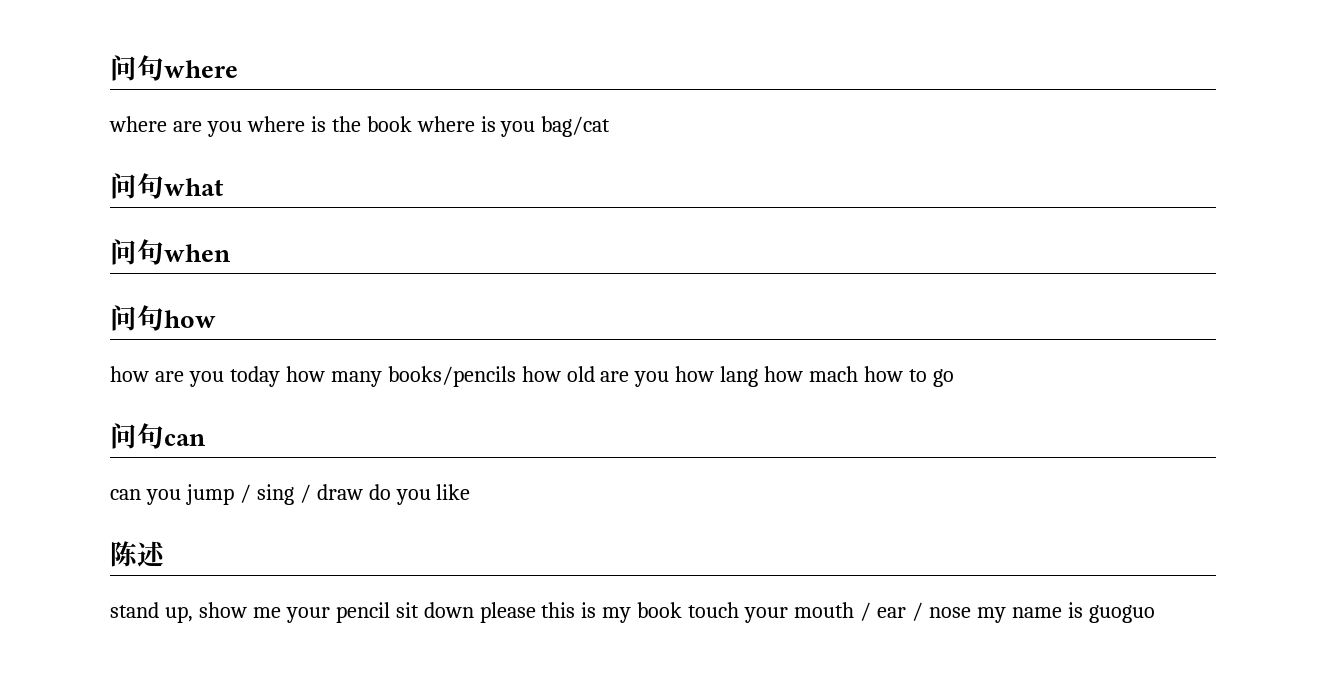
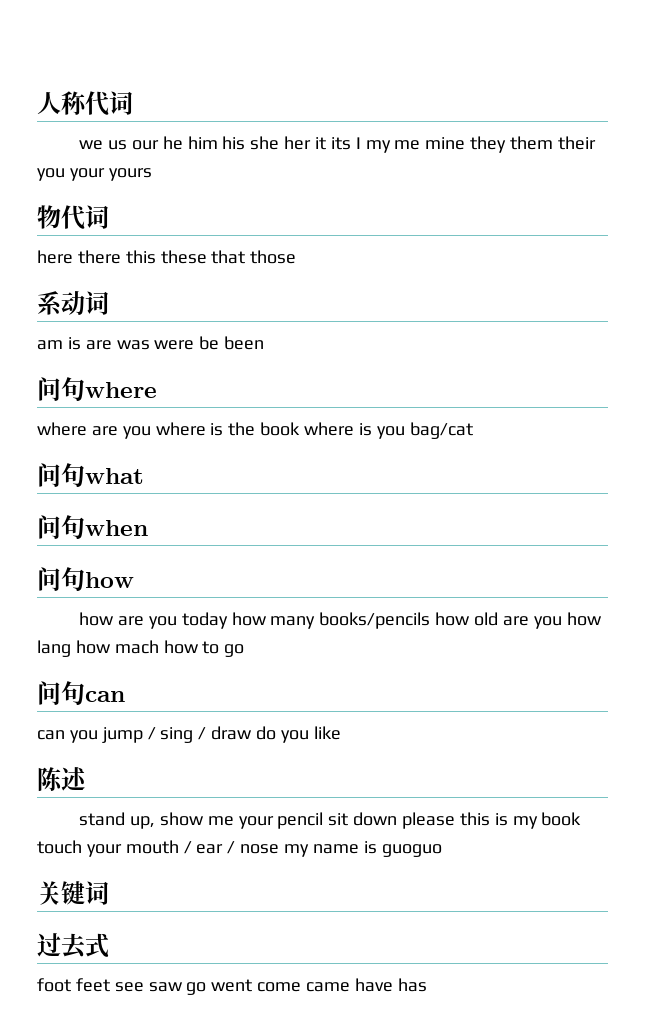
(110, 68) none -> [37,91,133,116] [79,136,596,153] [37,168,152,181] [37,205,109,230] [37,250,297,264] [37,291,109,316] [37,336,265,350] 人称代词 // we us our he him his she her it its I my me mine they them their you your yours // 物代词 // here there this these that those // 系动词 // am is are was were be been //
(1155, 614) none -> [37,881,109,905] [37,933,109,959] [37,978,427,995] // 关键词 // 过去式 // foot feet see saw go went come came have has

